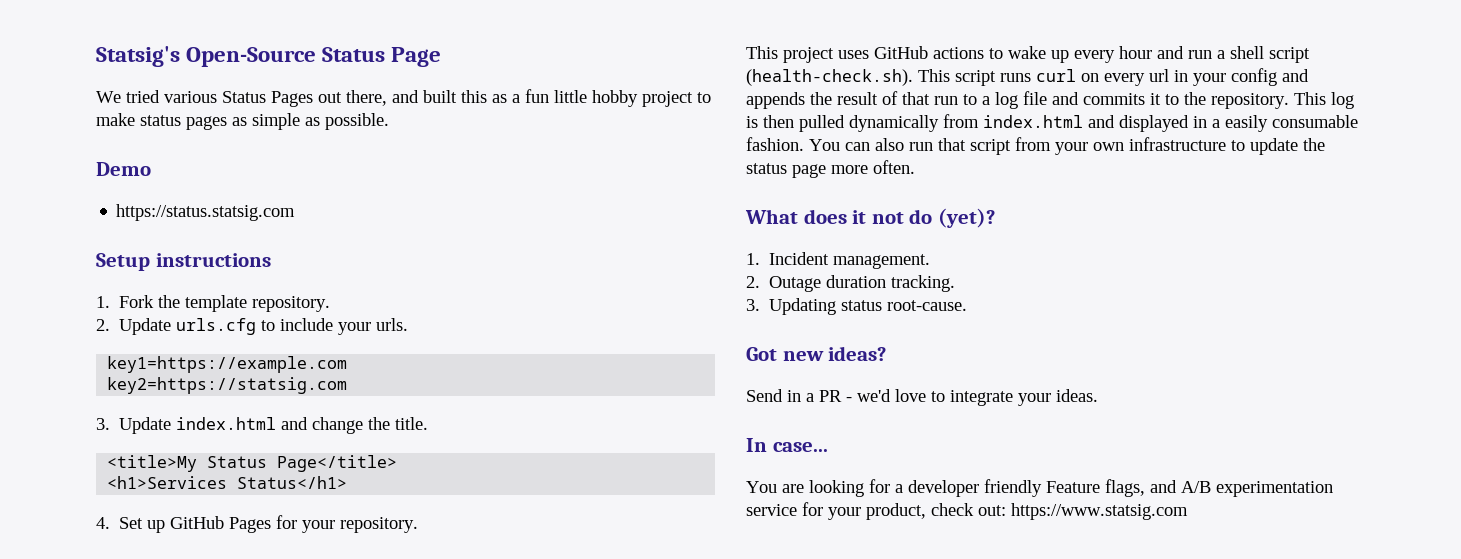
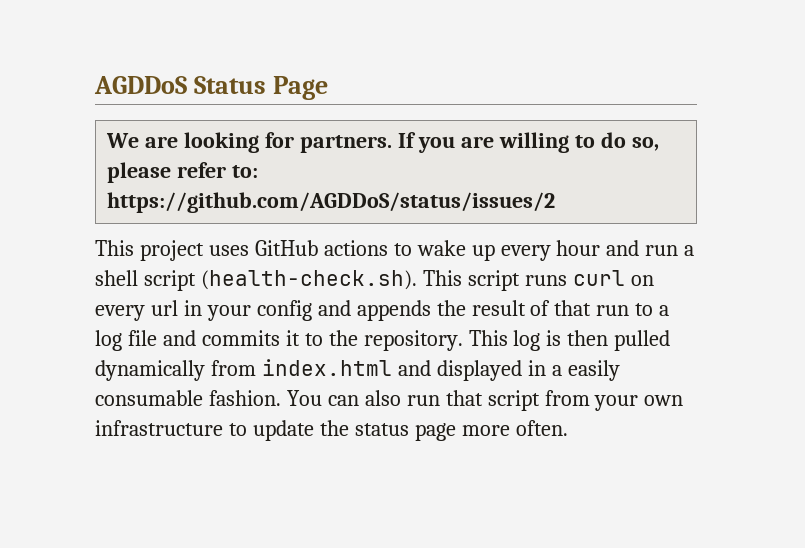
[96,46,317,67] Statsig's Open-Source -> [94,76,187,94] AGDDoS
[96,89,711,107] [96,113,389,130] [96,162,151,176] [116,204,296,221] [96,253,271,271] [96,295,331,312] [96,318,409,335] [107,356,348,373] [107,377,348,394] [96,417,429,434] [107,455,398,472] [107,476,348,489] [96,515,419,533] // We tried various Status Pages out there, and built this as a fun little hobby project to make status pages as simple as possible. // Demo // https://status.statsig.com // Setup instructions // 1. Fork the template repository. // 2. Update urls.cfg to include your urls. // key1=https://example.com // key2=https://statsig.com // 3. Update index.html and change the title. // <title>My Status Page</title> // <h1>Services Status</h1> // 4. Set up GitHub Pages for your repository. -> [106,132,659,153] [107,162,259,183] [107,192,556,213] // We are looking for partners. If you are willing to do so, please refer to: https://github.com/AGDDoS/status/issues/2
[745,208,995,228] [746,252,931,269] [746,275,956,292] [746,298,968,315] [746,346,887,361] [746,389,1098,406] [746,438,828,452] [746,479,1333,497] [746,502,1188,520] // What does it not do (yet)? // 1. Incident management. // 2. Outage duration tracking. // 3. Updating status root-cause. // Got new ideas? // Send in a PR - we'd love to integrate your ideas. // In case... // You are looking for a developer friendly Feature flags, and A/B experimentation service for your product, check out: https://www.statsig.com -> (568, 428) none

